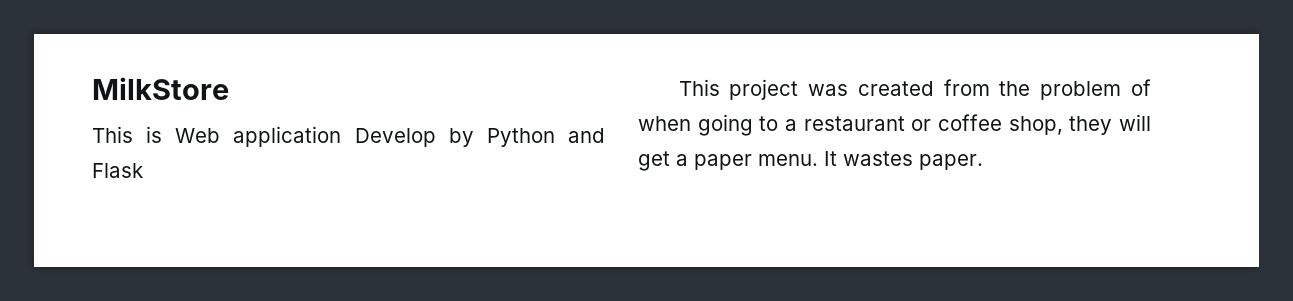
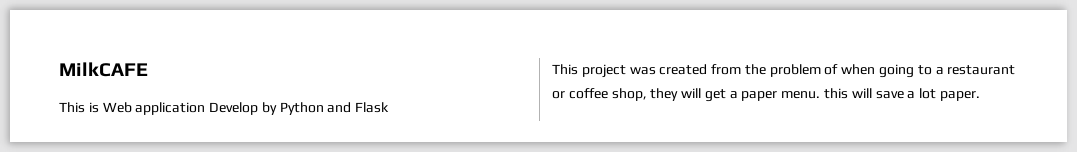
[92,77,229,100] MilkStore -> [59,62,148,77] MilkCAFE
[824,151,913,166] It wastes -> [824,88,937,99] this will save a lot

